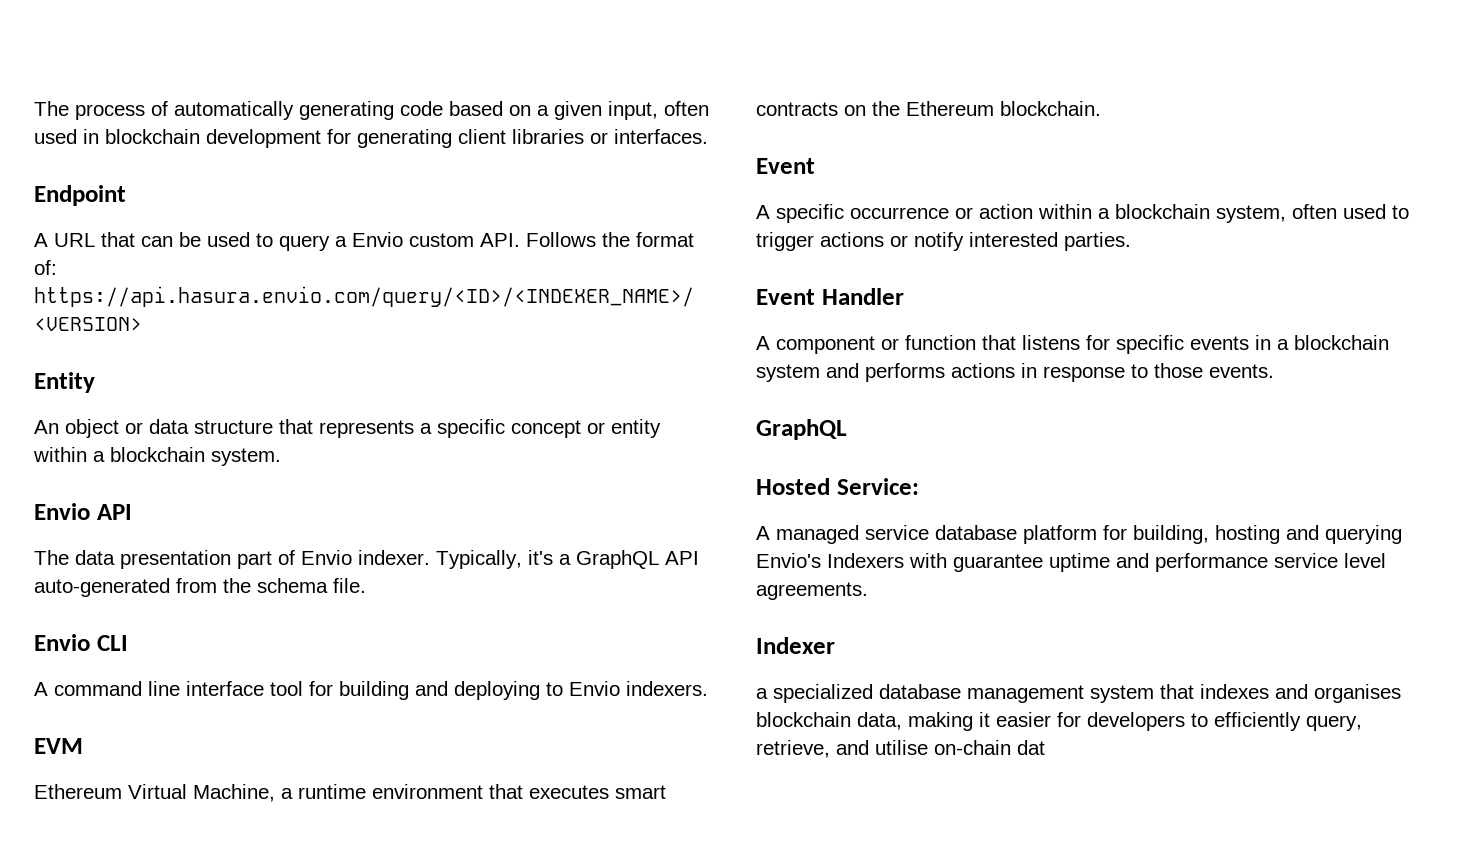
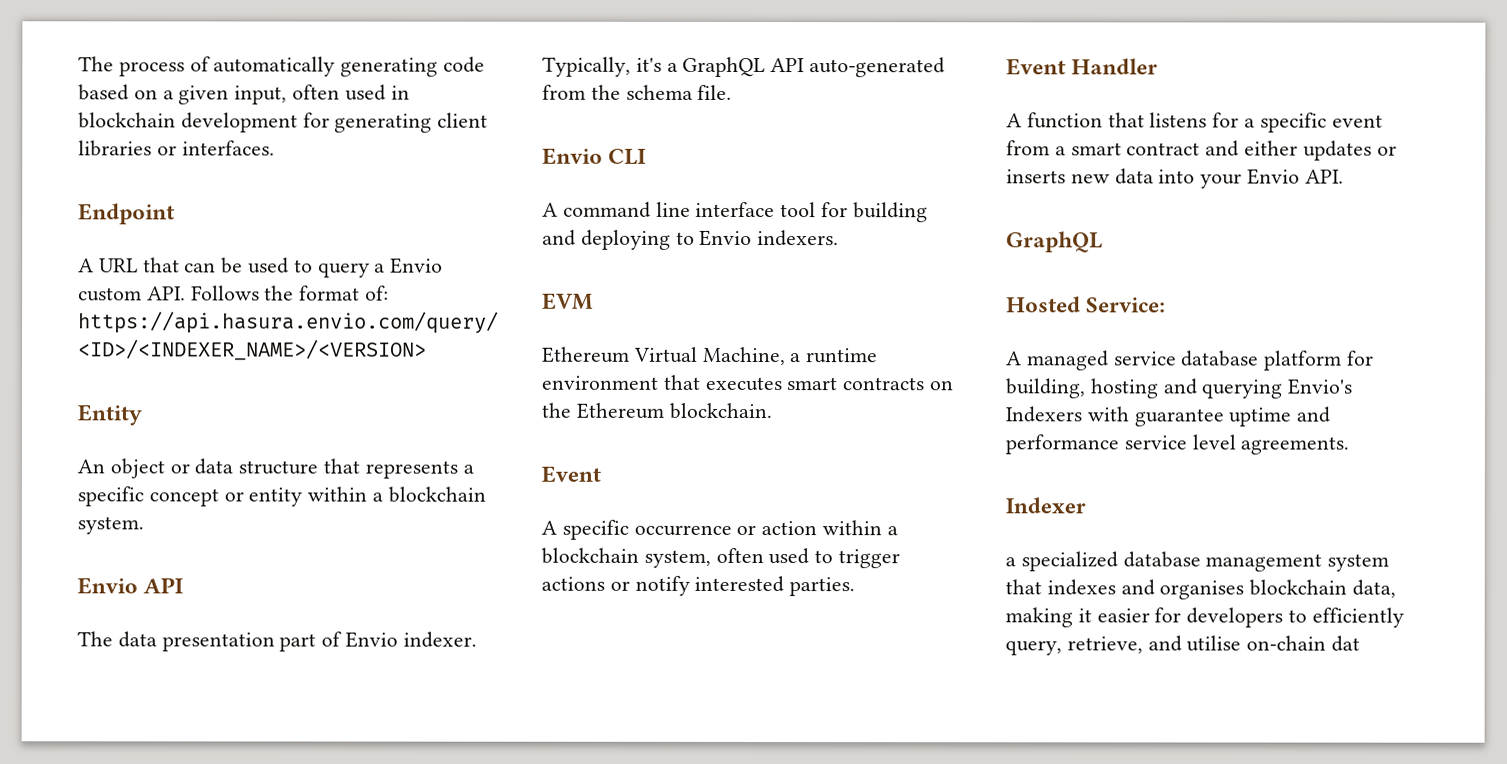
[776,336,899,354] component or -> (1022, 120) none
[1116,335,1389,354] [756,363,1274,382] specific events in a blockchain system and performs actions in response to those events. -> [1244,112,1383,133] [1006,140,1397,161] [1006,168,1344,189] a specific event from a smart contract and either updates or inserts new data into your Envio API.

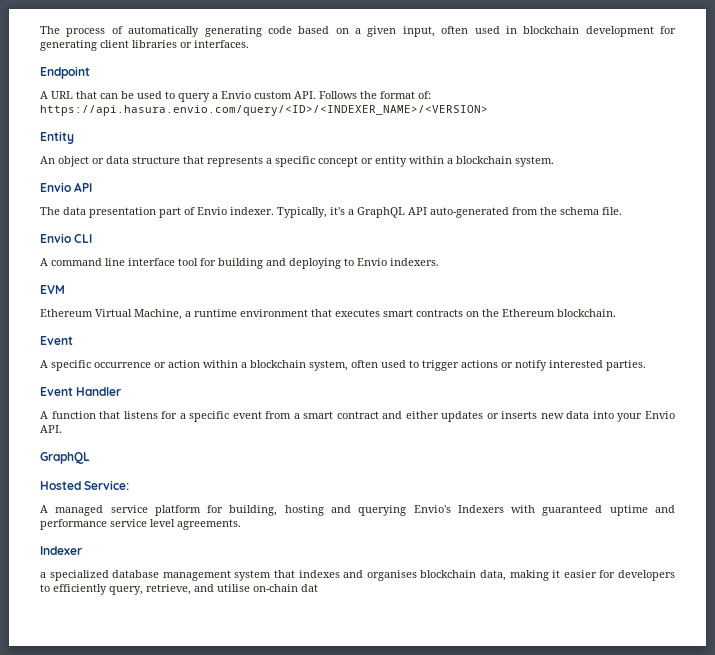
[1181,350,1260,367] database -> (148, 509) none
[1133,408,1224,427] guarantee -> [542,505,603,516] guaranteed

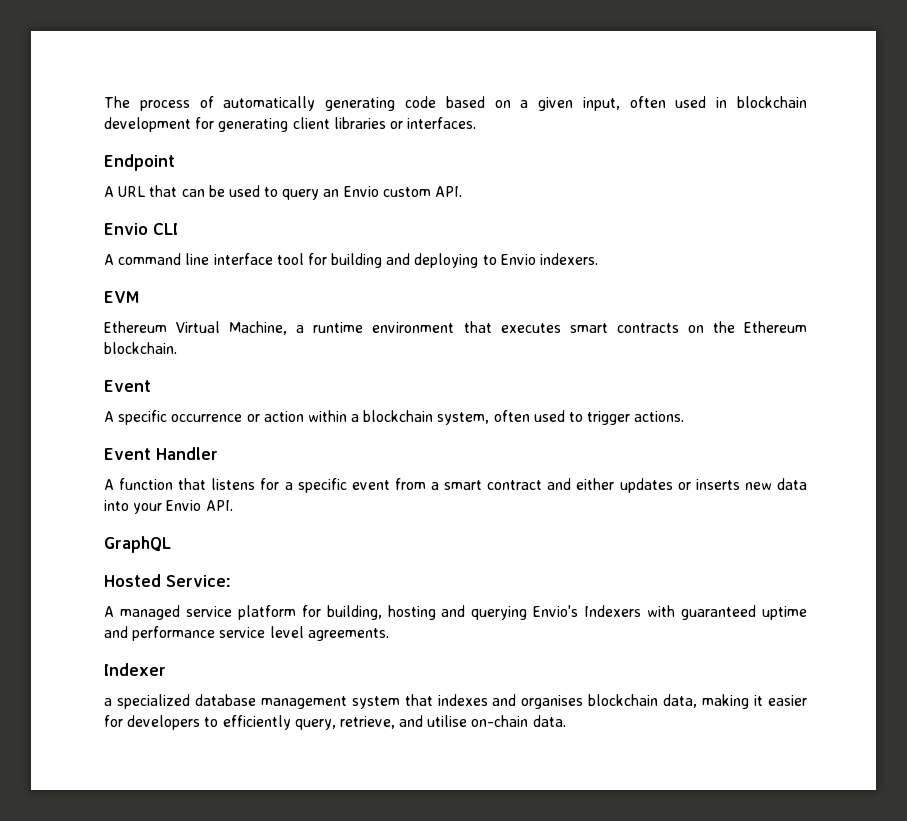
[212,93,218,99] a -> [323,189,340,197] an
[319,91,431,99] [40,105,488,116] [40,131,74,144] [40,156,554,167] [40,182,93,192] [40,207,622,218] Follows the format of: https://api.hasura.envio.com/query/<ID>/<INDEXER_NAME>/<VERSION> // Entity // An object or data structure that represents a specific concept or entity within a blockchain system. // Envio API // The data presentation part of Envio indexer. Typically, it's a GraphQL API auto-generated from the schema file. -> (463, 191) none
[461,360,646,371] actions or notify interested parties. -> [634,411,685,422] actions.
[301,584,318,592] dat -> [532,715,566,727] data.

